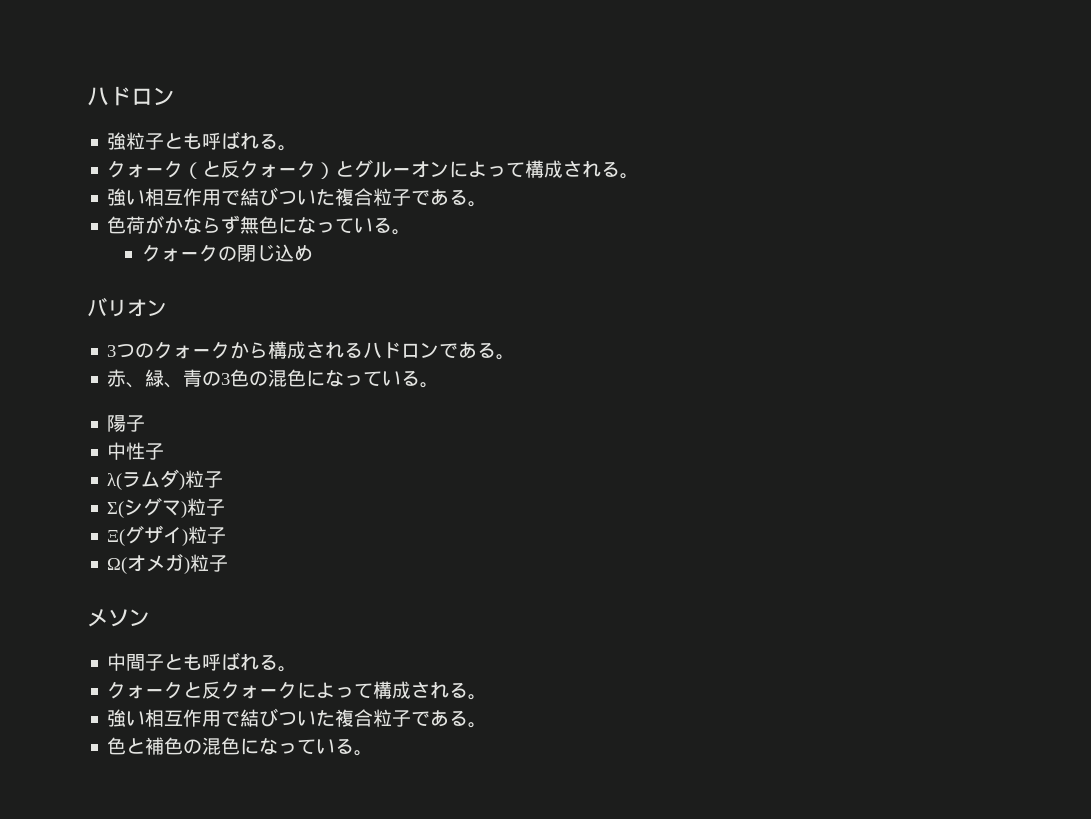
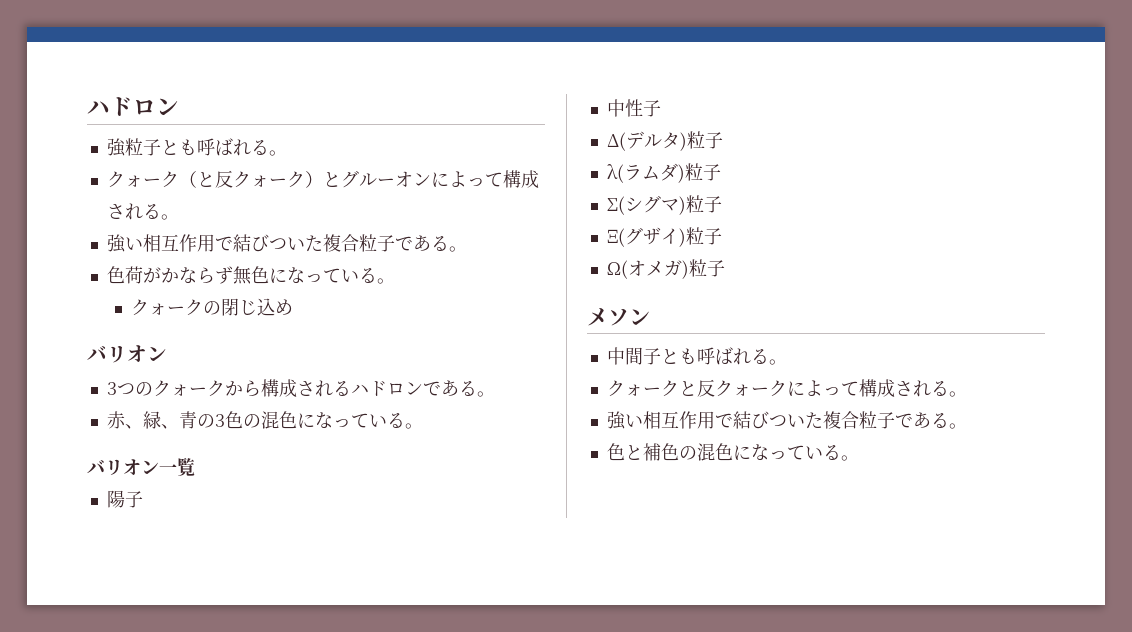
(440, 385) none -> [87,457,195,476] // バリオン一覧
(165, 451) none -> [606,131,723,151] // Δ(デルタ)粒子

